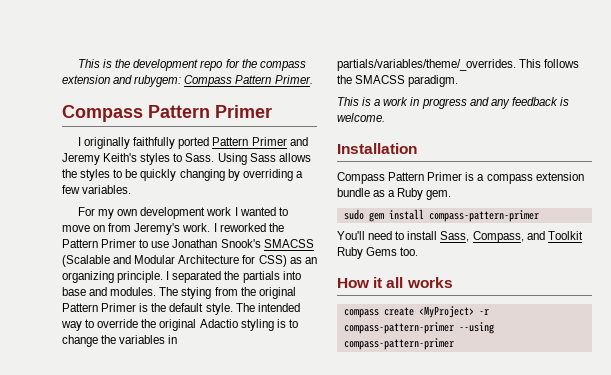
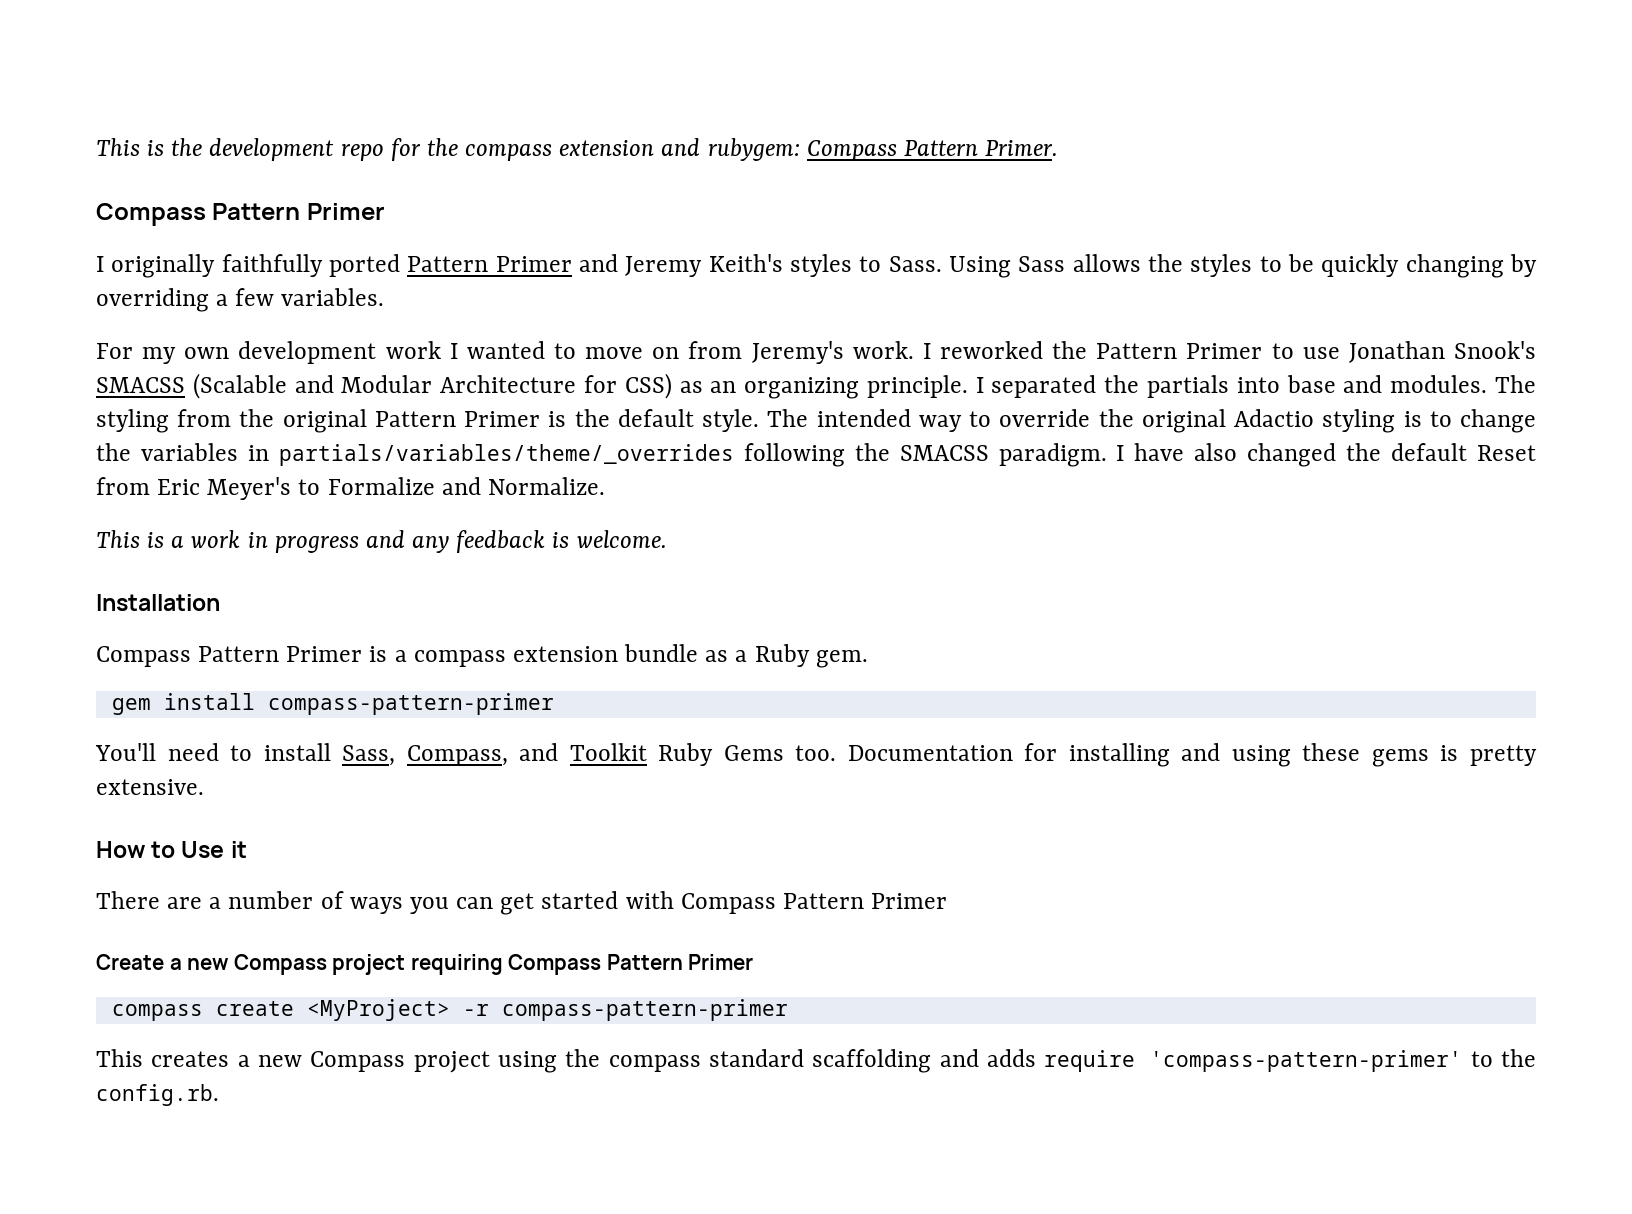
[181,287,212,299] stying -> [96,409,169,433] styling
[337,59,580,71] partials/variables/theme/_overrides. This follows -> [278,443,845,467] partials/variables/theme/_overrides following
(459, 81) none -> [1116,443,1536,467] [96,477,605,500] I have also changed the default Reset from Eric Meyer's to Formalize and Normalize.
[343,209,364,220] sudo -> (868, 659) none
(419, 251) none -> [847,743,1538,767] [96,779,204,795] Documentation for installing and using these gems is pretty extensive.
(370, 283) none -> [151,841,225,858] to Use
[386,277,453,288] all works -> [96,891,948,915] [96,954,754,975] // There are a number of ways you can get started with Compass Pattern Primer // Create a new Compass project requiring Compass Pattern Primer
[458,322,494,334] [343,338,454,350] --using compass-pattern-primer -> [96,1049,1536,1073] [96,1084,219,1106] // This creates a new Compass project using the compass standard scaffolding and adds require 'compass-pattern-primer' to the config.rb.

